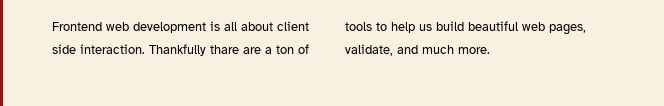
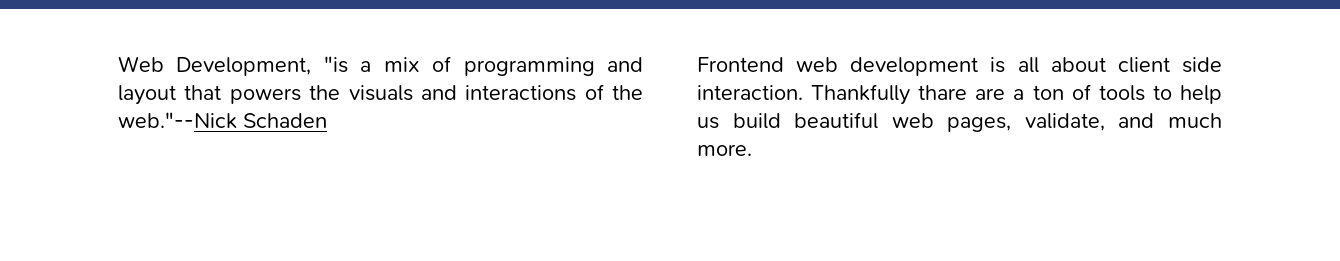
(52, 26) none -> [118,56,643,76] [118,84,643,105] [118,112,327,129] Web Development, "is a mix of programming and layout that powers the visuals and interactions of the web."--Nick Schaden //

